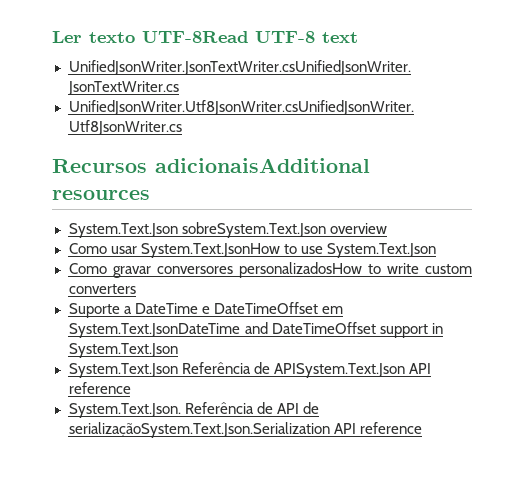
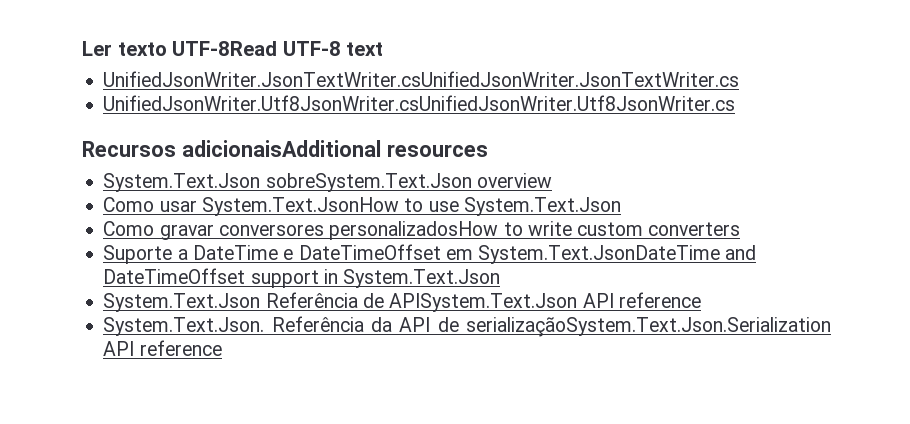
[256,402,273,414] de -> [371,317,393,332] da

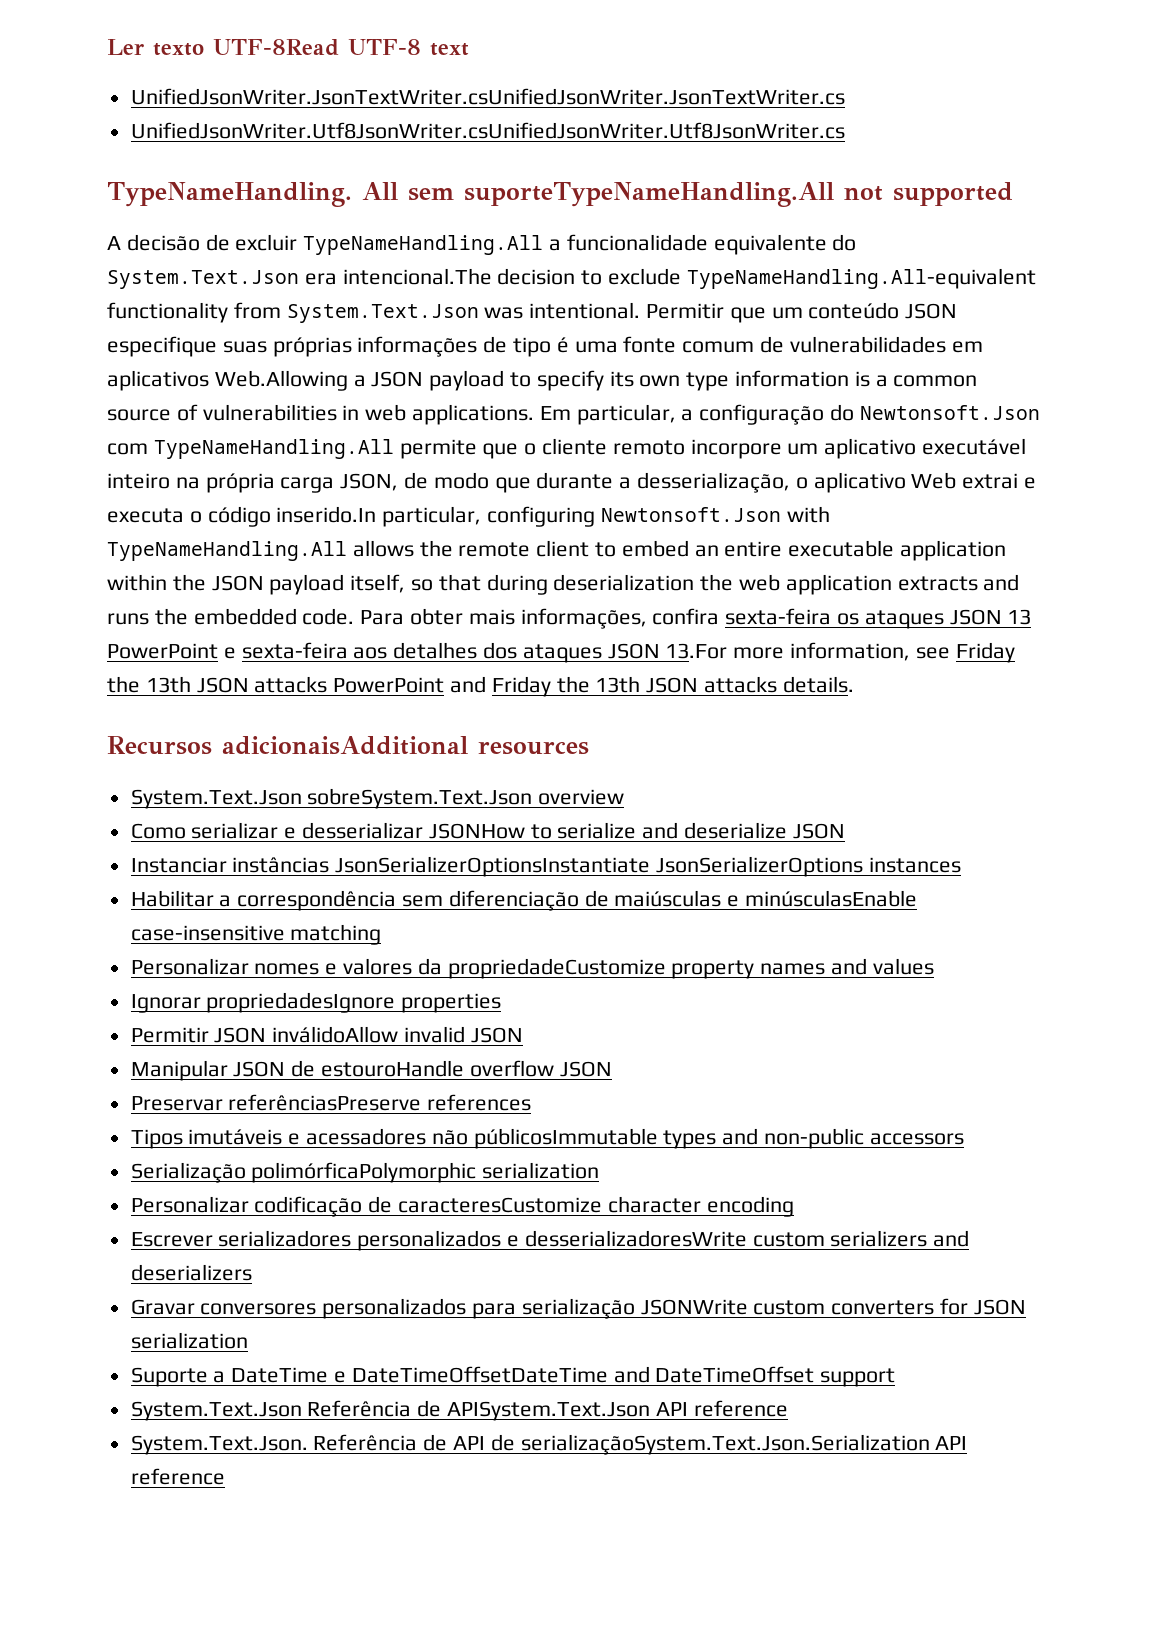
(736, 103) none -> [107,182,1013,207] [107,234,857,255] [107,268,1036,289] [107,302,958,323] [107,336,983,357] [107,370,978,391] [107,404,1040,425] [107,438,1027,459] [107,472,1037,493] [107,506,830,527] [107,540,1007,561] [107,574,1020,595] [107,608,1032,629] [107,642,1015,663] [107,676,854,697] // TypeNameHandling. All sem suporteTypeNameHandling.All not supported // A decisão de excluir TypeNameHandling.All a funcionalidade equivalente do System.Text.Json era intencional.The decision to exclude TypeNameHandling.All-equivalent functionality from System.Text.Json was intentional. Permitir que um conteúdo JSON especifique suas próprias informações de tipo é uma fonte comum de vulnerabilidades em aplicativos Web.Allowing a JSON payload to specify its own type information is a common source of vulnerabilities in web applications. Em particular, a configuração do Newtonsoft.Json com TypeNameHandling.All permite que o cliente remoto incorpore um aplicativo executável inteiro na própria carga JSON, de modo que durante a desserialização, o aplicativo Web extrai e executa o código inserido.In particular, configuring Newtonsoft.Json with TypeNameHandling.All allows the remote client to embed an entire executable application within the JSON payload itself, so that during deserialization the web application extracts and runs the embedded code. Para obter mais informações, confira sexta-feira os ataques JSON 13 PowerPoint e sexta-feira aos detalhes dos ataques JSON 13.For more information, see Friday the 13th JSON attacks PowerPoint and Friday the 13th JSON attacks details.
[159,197,621,216] [103,221,572,240] usar System.Text.JsonHow to use System.Text.Json // Como gravar conversores personalizadosHow to write -> [191,822,845,839] [130,856,961,877] [130,890,918,911] [130,924,382,945] [130,958,934,979] [130,992,502,1013] [130,1026,523,1043] [130,1060,612,1081] [130,1094,532,1111] [130,1128,964,1149] [130,1162,600,1183] [130,1196,794,1217] [130,1230,970,1251] [130,1264,252,1281] [130,1298,748,1319] serializar e desserializar JSONHow to serialize and deserialize JSON // Instanciar instâncias JsonSerializerOptionsInstantiate JsonSerializerOptions instances // Habilitar a correspondência sem diferenciação de maiúsculas e minúsculasEnable case-insensitive matching // Personalizar nomes e valores da propriedadeCustomize property names and values // Ignorar propriedadesIgnore properties // Permitir JSON inválidoAllow invalid JSON // Manipular JSON de estouroHandle overflow JSON // Preservar referênciasPreserve references // Tipos imutáveis e acessadores não públicosImmutable types and non-public accessors // Serialização polimórficaPolymorphic serialization // Personalizar codificação de caracteresCustomize character encoding // Escrever serializadores personalizados e desserializadoresWrite custom serializers and deserializers // Gravar conversores personalizados para serialização JSONWrite
(741, 229) none -> [940,1298,1026,1315] [130,1332,248,1349] for JSON serialization
[298,244,721,264] DateTimeOffset em System.Text.JsonDateTime -> [351,1366,608,1383] DateTimeOffsetDateTime
[323,269,501,288] in System.Text.Json -> (896, 1377) none
[371,317,393,332] da -> [423,1434,448,1451] de

